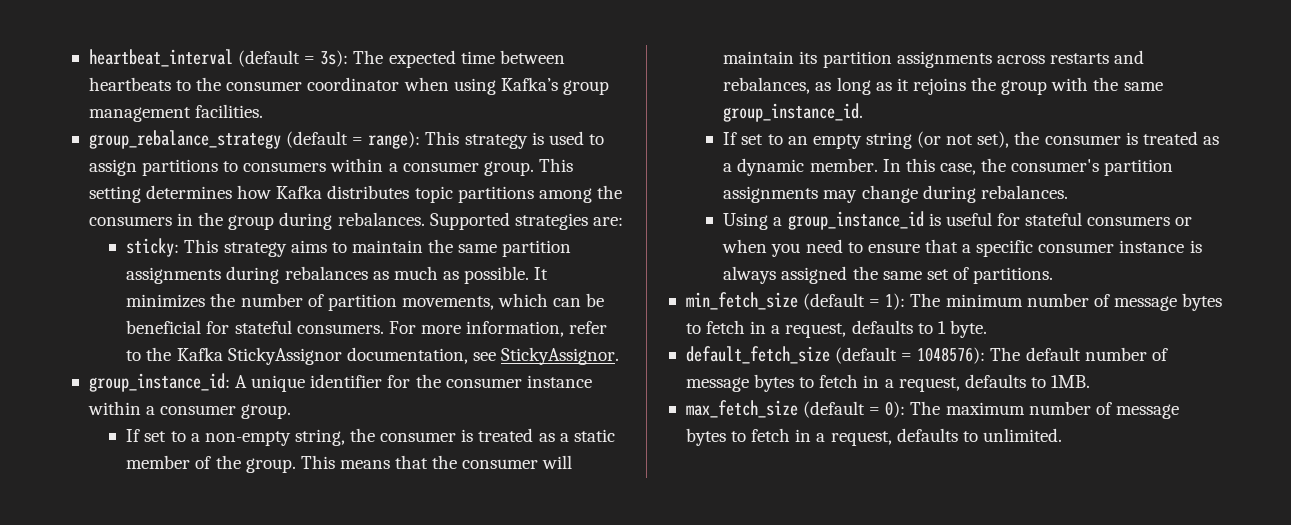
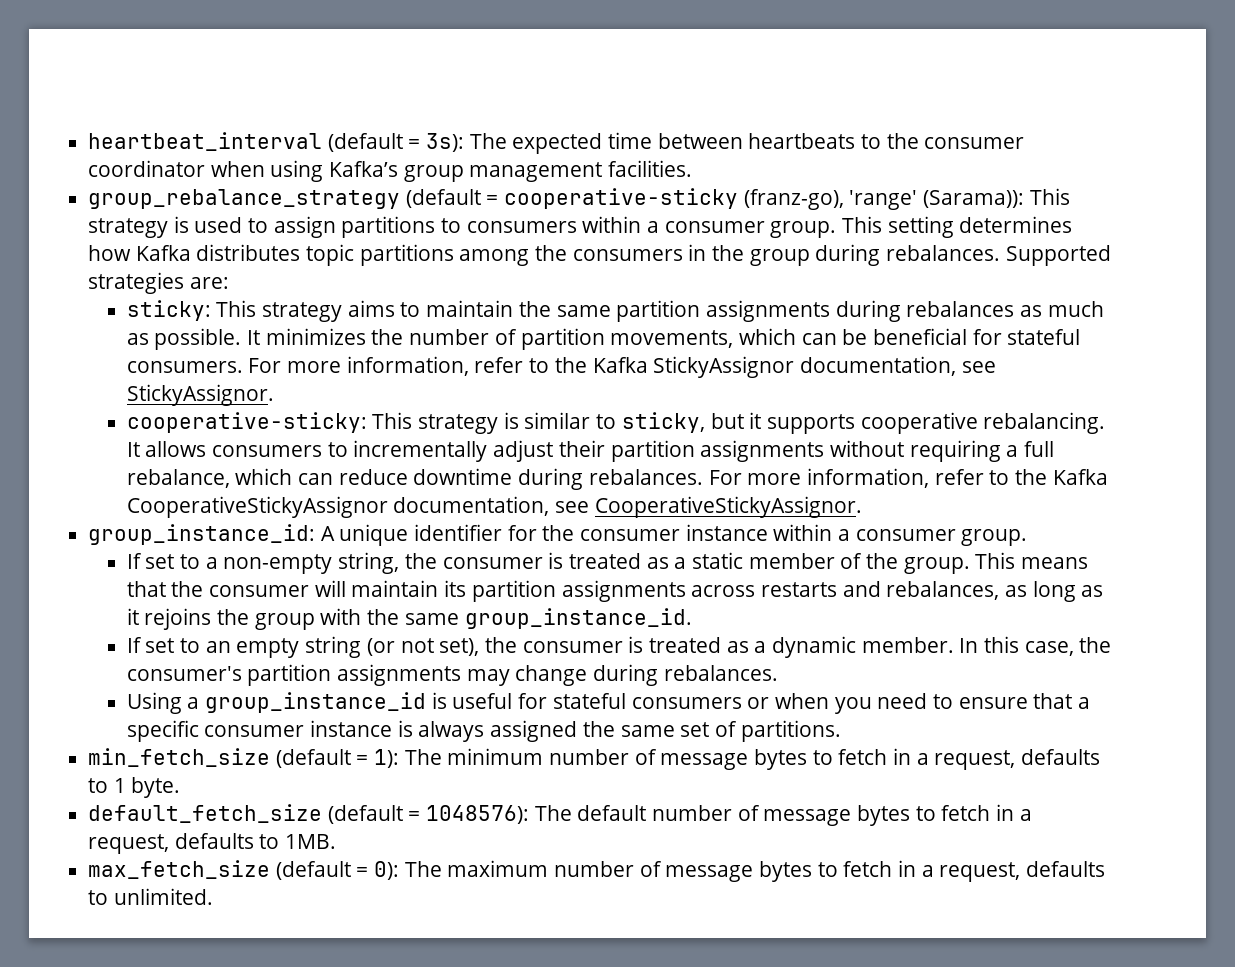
[368,131,421,149] range): -> [504,188,1025,210] cooperative-sticky (franz-go), 'range' (Sarama)):
(620, 356) none -> [126,412,1106,434] [126,440,1054,462] [126,468,1108,490] [126,496,862,518] // cooperative-sticky: This strategy is similar to sticky, but it supports cooperative rebalancing. It allows consumers to incrementally adjust their partition assignments without requiring a full rebalance, which can reduce downtime during rebalances. For more information, refer to the Kafka CooperativeStickyAssignor documentation, see CooperativeStickyAssignor.

